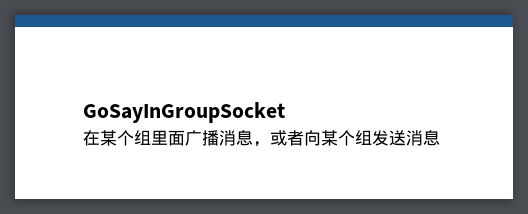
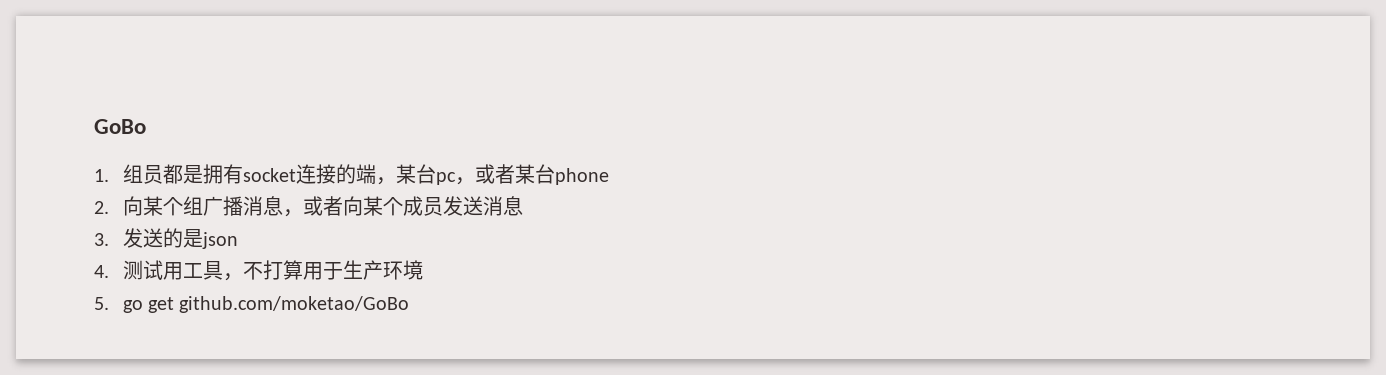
[83,102,285,123] [83,130,185,146] GoSayInGroupSocket // 在某个组里面 -> [94,119,146,134] [94,164,609,185] [94,196,203,216] GoBo // 1.组员都是拥有socket连接的端，某台pc，或者某台phone // 2.向某个组
[355,130,372,145] 组 -> [402,196,443,216] 成员
(440, 138) none -> [94,228,238,249] [94,260,423,281] [94,296,410,313] // 3.发送的是json // 4.测试用工具，不打算用于生产环境 // 5. go get github.com/moketao/GoBo

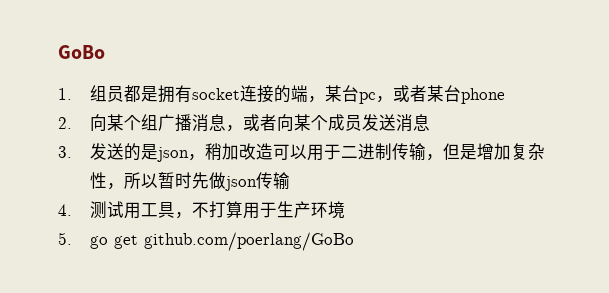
(238, 240) none -> [188,143,546,161] [90,172,291,191] ，稍加改造可以用于二进制传输，但是增加复杂性，所以暂时先做json传输
[179,296,410,313] github.com/moketao/GoBo -> [144,232,355,251] github.com/poerlang/GoBo

